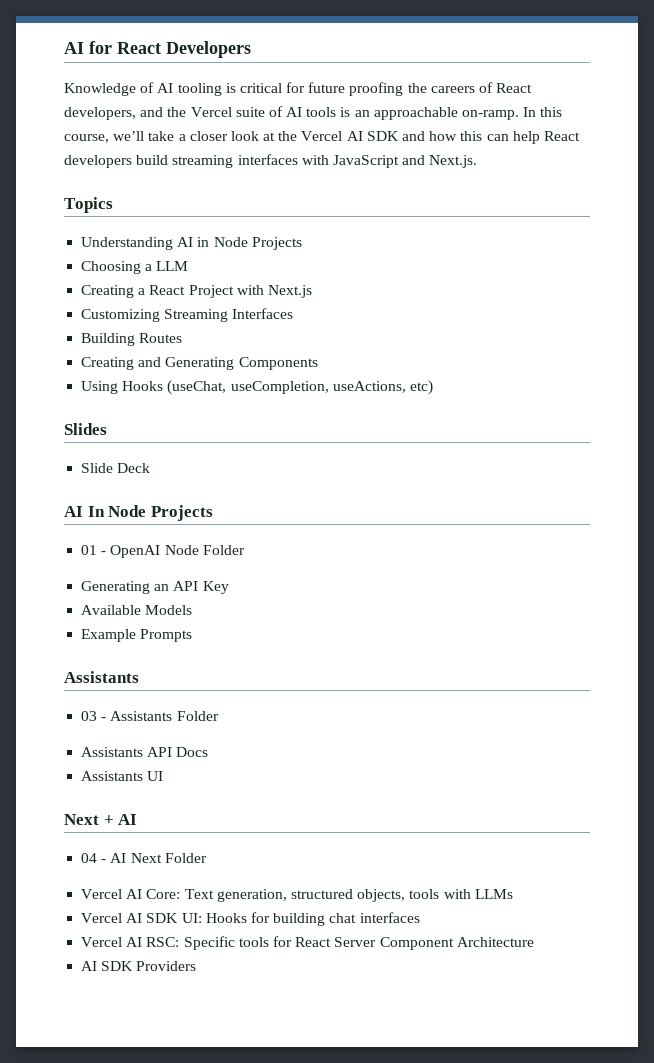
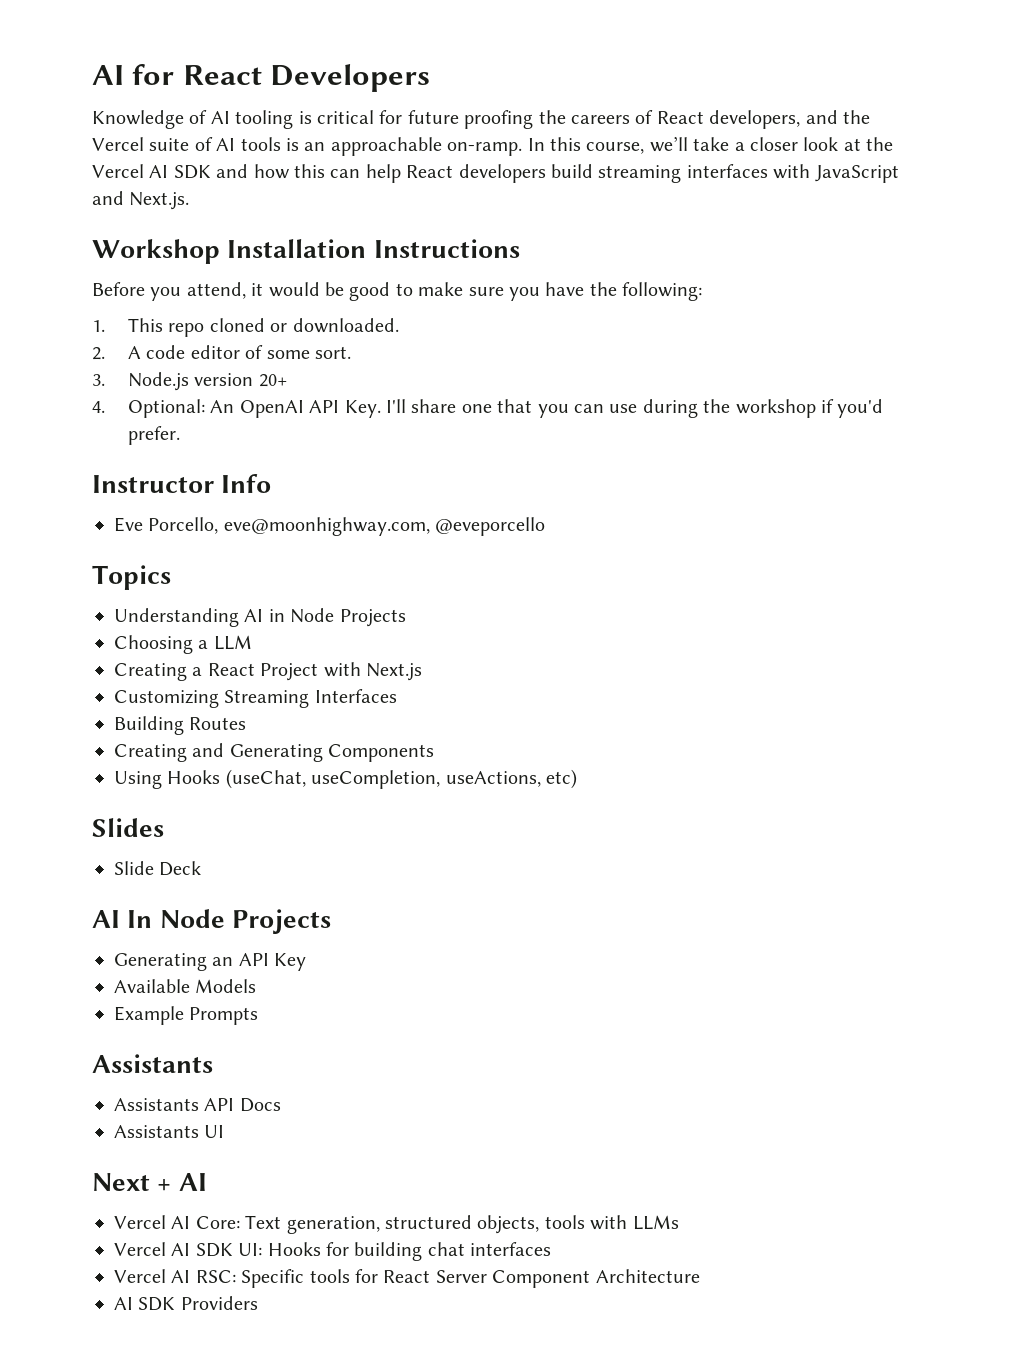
(478, 161) none -> [92,239,520,264] [92,282,703,301] [92,318,399,337] [92,345,351,360] [92,372,288,391] [92,399,884,418] [127,426,180,445] [92,474,272,493] [114,517,546,536] // Workshop Installation Instructions // Before you attend, it would be good to make sure you have the following: // 1. This repo cloned or downloaded. // 2. A code editor of some sort. // 3. Node.js version 20+ // 4. Optional: An OpenAI API Key. I'll share one that you can use during the workshop if you'd prefer. // Instructor Info // Eve Porcello, eve@moonhighway.com, @eveporcello
[81,545,245,558] // 01 - OpenAI Node Folder -> (331, 921) none
[81,711,219,721] // 03 - Assistants Folder -> (213, 1063) none
[81,853,207,863] // 04 - AI Next Folder -> (207, 1182) none

